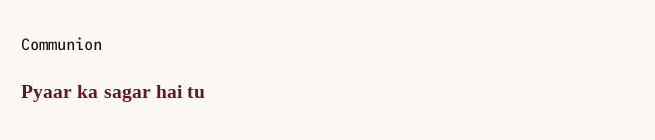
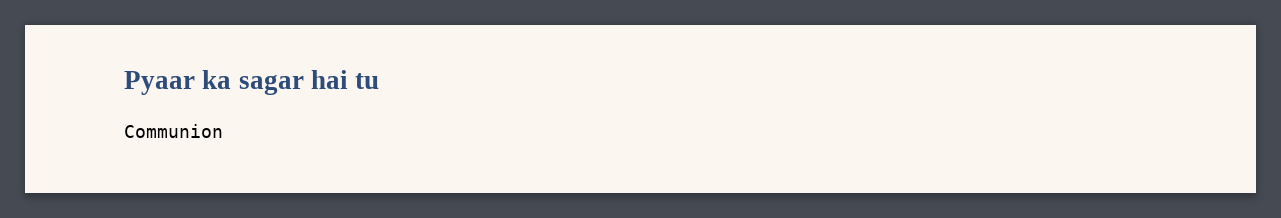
[21,37,102,51] Communion // -> (124, 83) none
(206, 92) none -> [124,124,223,138] // Communion

